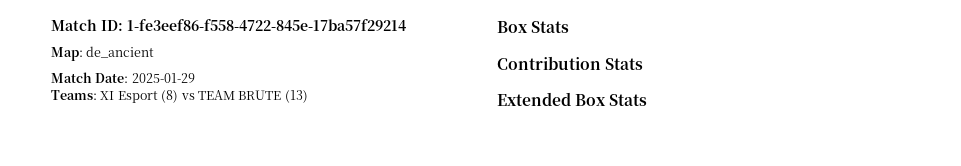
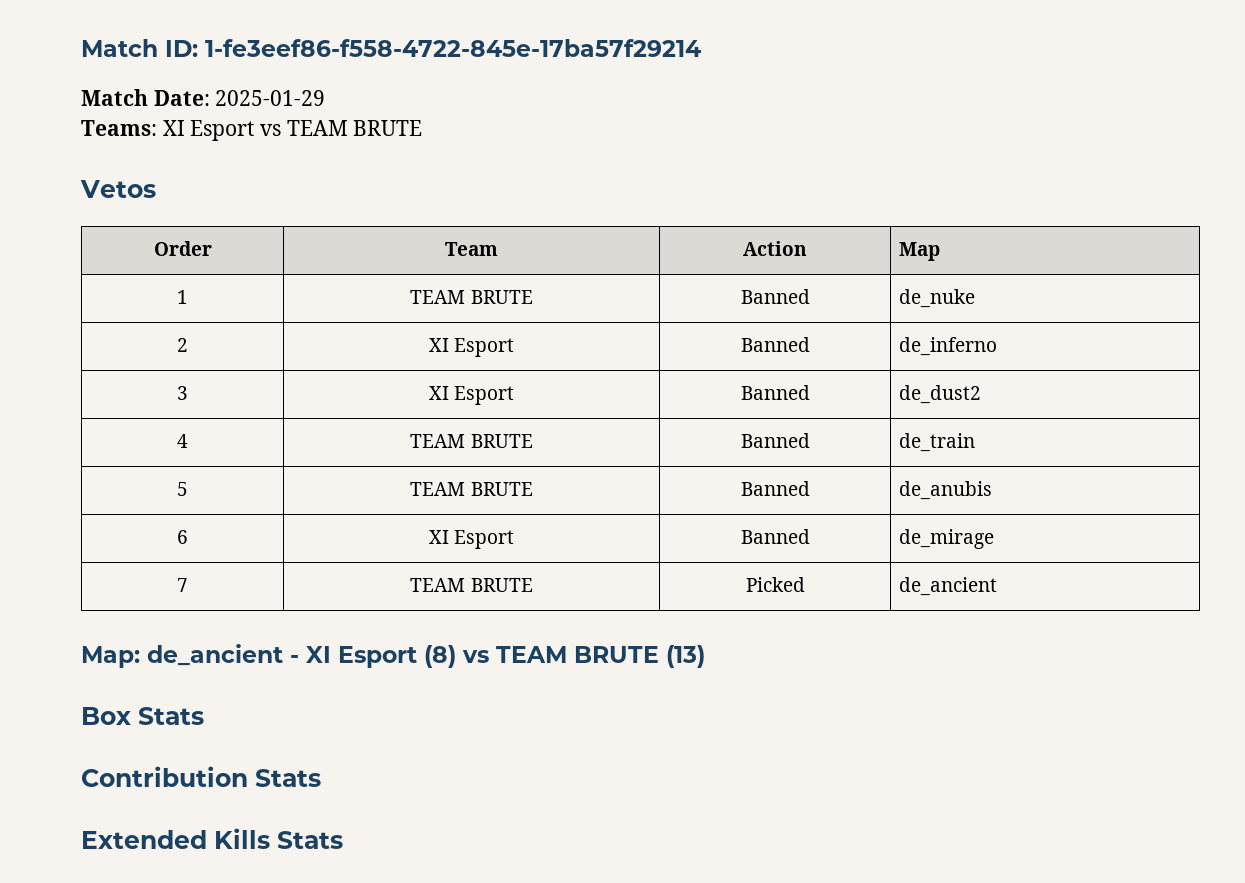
[51,46,155,61] // Map: de_ancient -> (701, 48) none
(158, 97) none -> [260,120,423,136] [80,180,156,198] [153,241,212,256] [444,242,498,256] [743,241,807,256] [898,242,940,261] [177,290,188,304] [410,290,533,304] [740,289,810,304] [898,289,975,308] [177,338,188,352] [428,338,515,357] [740,337,810,352] [898,337,997,356] [177,386,188,400] [428,386,515,405] [740,385,810,400] [898,385,981,404] [177,434,188,448] [410,434,533,448] [740,433,810,448] [898,433,975,452] [177,482,188,496] [410,482,533,496] [740,481,810,496] [898,481,992,500] [177,530,188,544] [428,530,515,549] [740,529,810,544] [898,529,994,549] [177,578,188,592] [410,578,533,592] [745,577,805,592] [898,577,997,596] [81,644,417,668] vs TEAM BRUTE // Vetos // Order | Team | Action | Map // 1 | TEAM BRUTE | Banned | de_nuke // 2 | XI Esport | Banned | de_inferno // 3 | XI Esport | Banned | de_dust2 // 4 | TEAM BRUTE | Banned | de_train // 5 | TEAM BRUTE | Banned | de_anubis // 6 | XI Esport | Banned | de_mirage // 7 | TEAM BRUTE | Picked | de_ancient // Map: de_ancient - XI Esport
[575,94,607,106] Box -> [214,828,270,849] Kills

